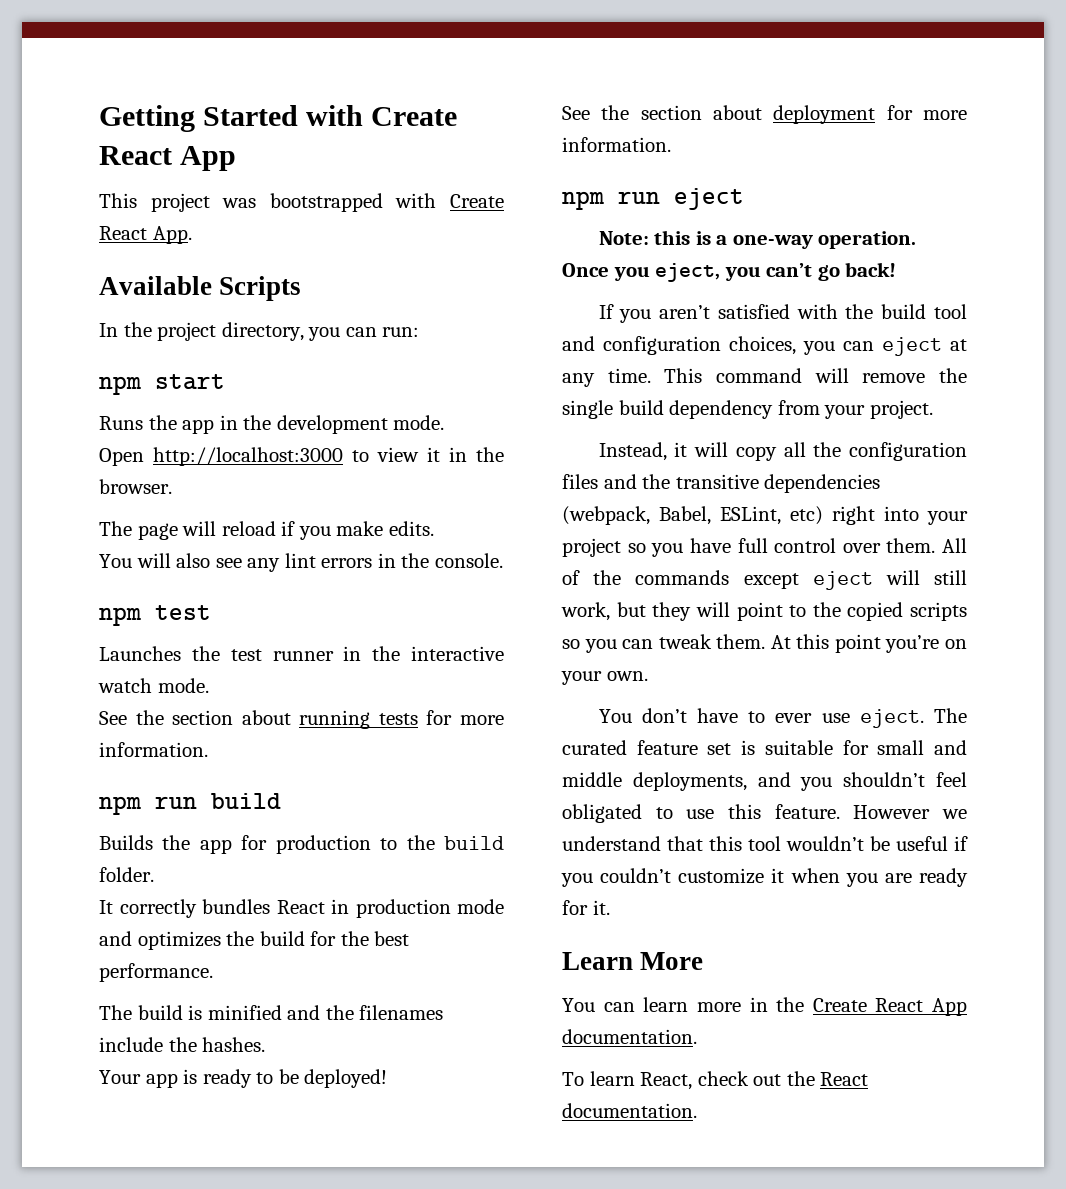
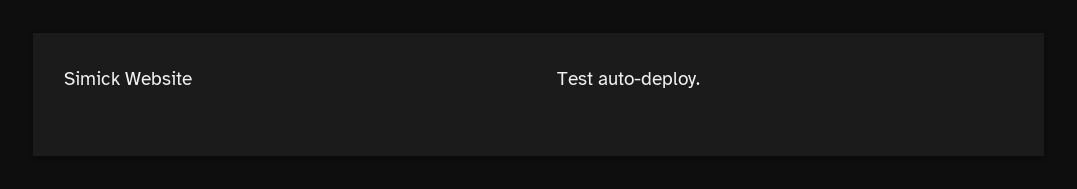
[99,105,458,132] [99,146,237,171] [99,193,505,212] [99,226,192,244] [99,276,302,301] [99,322,420,341] [99,374,225,395] [99,415,445,434] [99,447,504,466] [99,479,172,494] [99,521,434,540] [99,553,503,572] [99,605,211,626] [99,646,504,661] [98,678,209,693] [99,710,504,729] [99,742,208,757] [99,793,281,815] [99,835,504,854] [99,867,154,882] [99,899,504,918] [99,931,410,950] [99,963,213,982] [99,1005,444,1020] [99,1037,266,1052] [99,1069,388,1088] [562,105,967,124] [562,137,671,152] [562,188,744,210] [598,230,917,249] [562,262,897,282] [598,304,967,323] [562,336,967,356] [562,368,967,387] [562,400,933,419] [598,442,967,461] [562,474,881,493] [562,506,968,525] [562,538,967,557] [562,570,967,590] [561,602,967,621] [562,634,967,653] [561,671,648,685] [598,708,967,728] [562,740,967,755] [562,772,967,791] [562,804,967,823] [562,836,968,851] [561,868,968,887] [562,900,610,915] [562,952,704,970] [562,997,967,1016] [562,1029,697,1044] [562,1071,869,1090] [562,1103,697,1118] Getting Started with Create React App // This project was bootstrapped with Create React App. // Available Scripts // In the project directory, you can run: // npm start // Runs the app in the development mode. // Open http://localhost:3000 to view it in the browser. // The page will reload if you make edits. // You will also see any lint errors in the console. // npm test // Launches the test runner in the interactive watch mode. // See the section about running tests for more information. // npm run build // Builds the app for production to the build folder. // It correctly bundles React in production mode and optimizes the build for the best performance. // The build is minified and the filenames include the hashes. // Your app is ready to be deployed! // See the section about deployment for more information. // npm run eject // Note: this is a one-way operation. Once you eject, you can’t go back! // If you aren’t satisfied with the build tool and configuration choices, you can eject at any time. This command will remove the single build dependency from your project. // Instead, it will copy all the configuration files and the transitive dependencies (webpack, Babel, ESLint, etc) right into your project so you have full control over them. All of the commands except eject will still work, but they will point to the copied scripts so you can tweak them. At this point you’re on your own. // You don’t have to ever use eject. The curated feature set is suitable for small and middle deployments, and you shouldn’t feel obligated to use this feature. However we understand that this tool wouldn’t be useful if you couldn’t customize it when you are ready for it. // Learn More // You can learn more in the Create React App documentation. // To learn React, check out the React documentation. -> [64,71,193,85] [557,72,701,88] Simick Website // Test auto-deploy.

